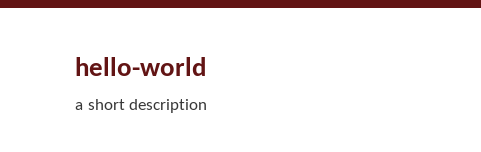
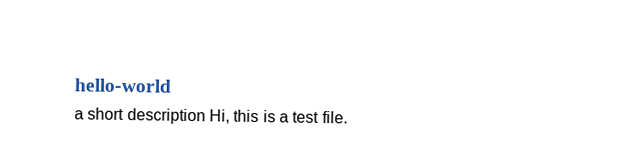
(208, 106) none -> [208,109,348,124] Hi, this is a test file.

